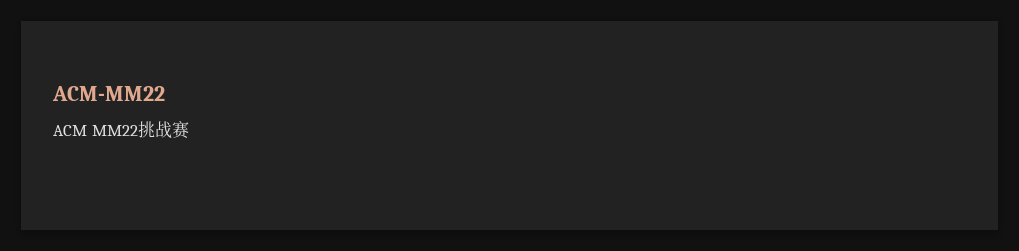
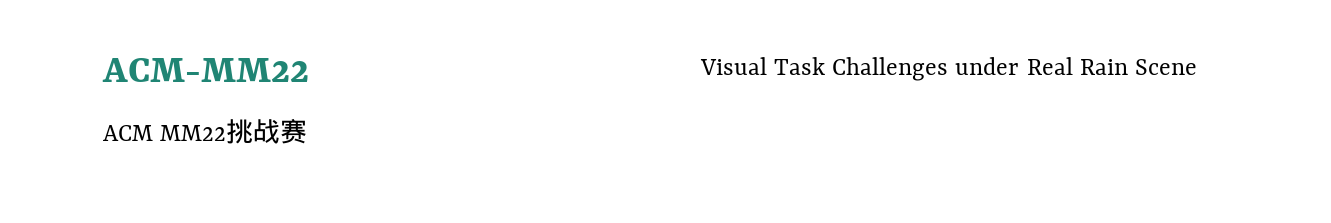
(189, 130) none -> [700,57,1197,81] // Visual Task Challenges under Real Rain Scene

